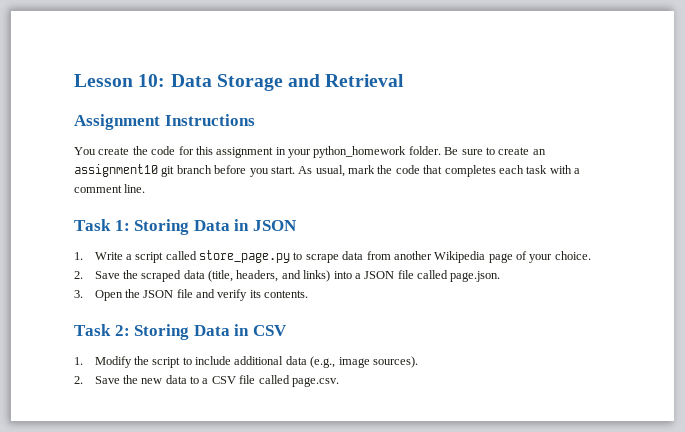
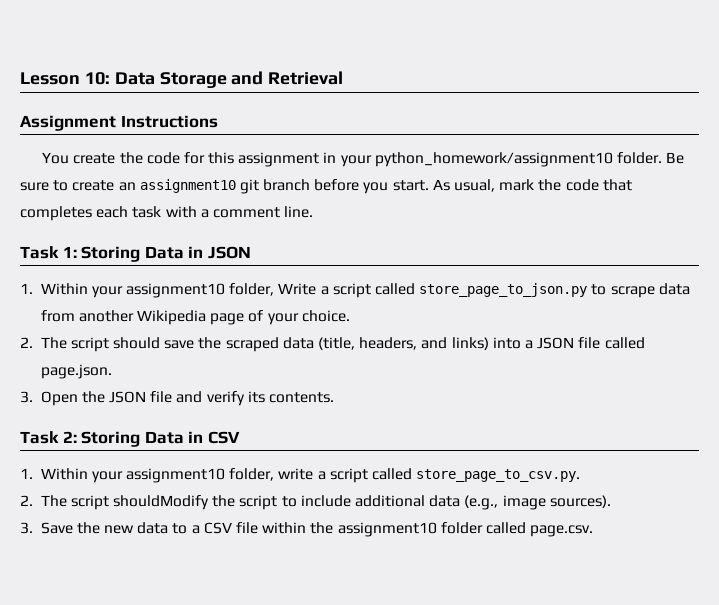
[313,146,407,158] python_homework -> [374,152,613,167] python_homework/assignment10
(83, 256) none -> [40,283,275,298] Within your assignment10 folder,
[199,250,291,263] store_page.py -> [419,283,588,297] store_page_to_json.py
[94,271,120,279] Save -> [40,337,195,352] The script should save
[94,356,132,368] Modify -> [40,468,581,483] [20,495,210,510] Within your assignment10 folder, write a script called store_page_to_csv.py. // 2. The script shouldModify
[74,376,83,384] 2. -> [20,522,33,534] 3.
(256, 379) none -> [262,522,483,537] within the assignment10 folder

